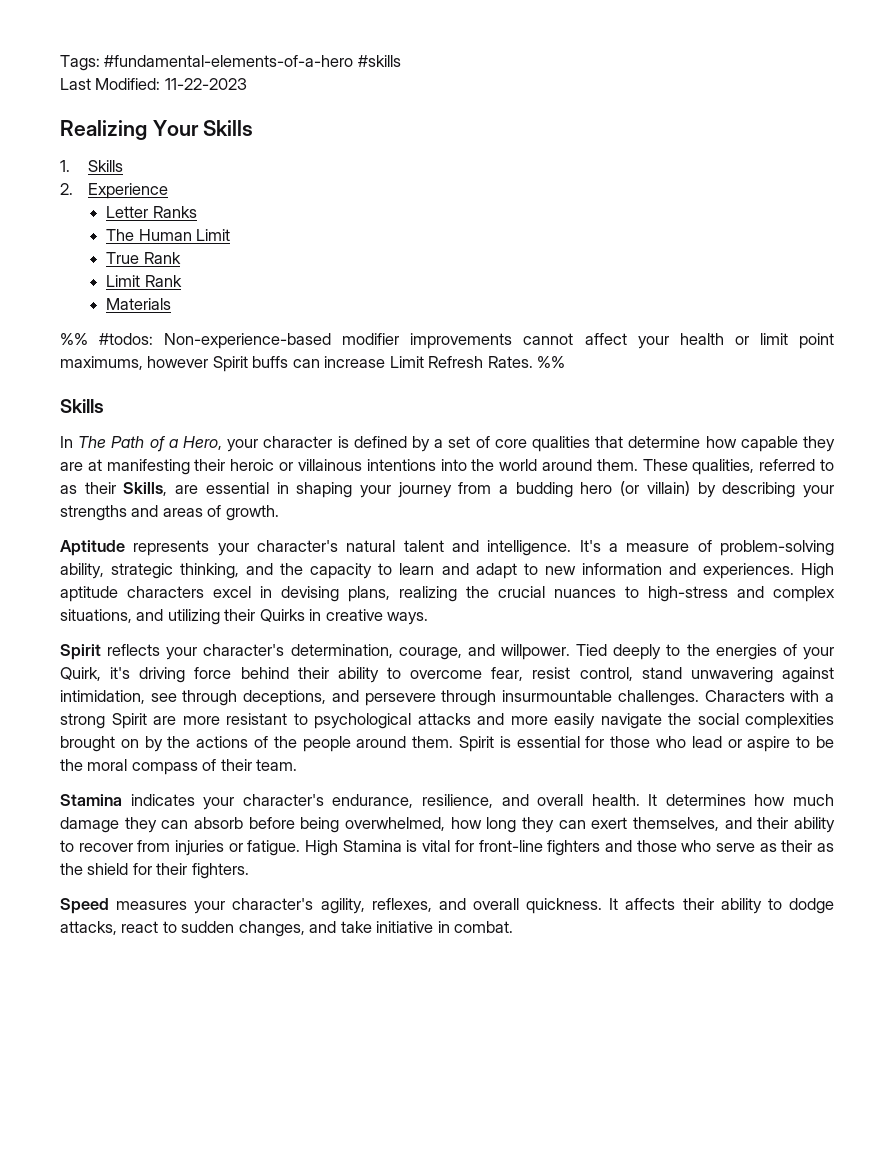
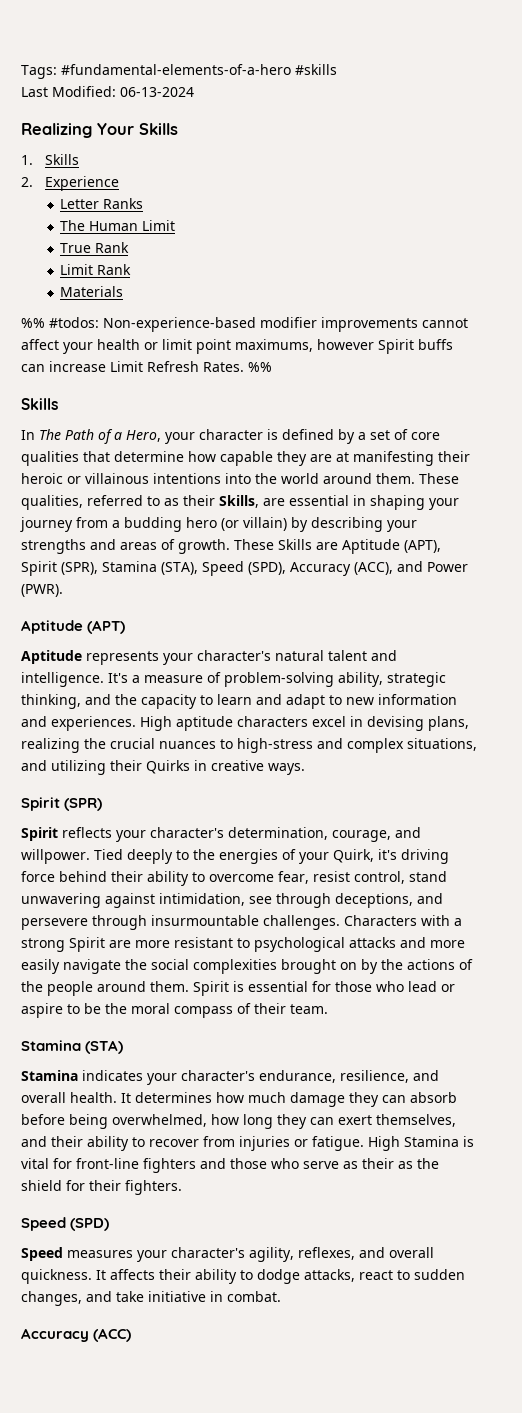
[164,78,247,90] 11-22-2023 -> [120,87,194,97] 06-13-2024
(279, 513) none -> [234,539,441,554] [21,561,468,576] [21,584,63,597] [21,620,126,634] These Skills are Aptitude (APT), Spirit (SPR), Stamina (STA), Speed (SPD), Accuracy (ACC), and Power (PWR). // Aptitude (APT)
(429, 618) none -> [21,797,103,811] // Spirit (SPR)
(298, 765) none -> [21,1040,124,1054] // Stamina (STA)
(249, 871) none -> [21,1217,110,1231] // Speed (SPD)
(514, 927) none -> [21,1328,132,1342] // Accuracy (ACC)

